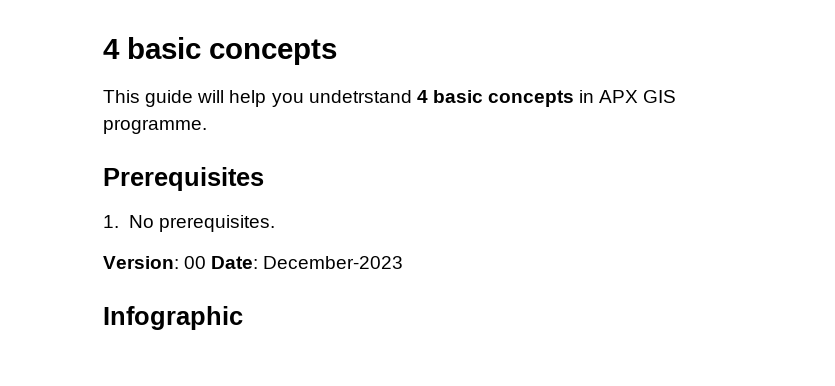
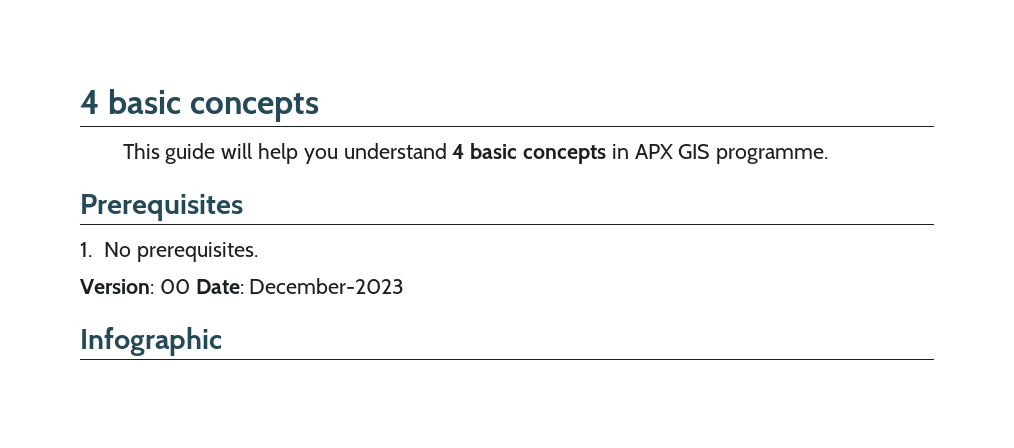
[308,90,412,103] undetrstand -> [343,143,447,159] understand

